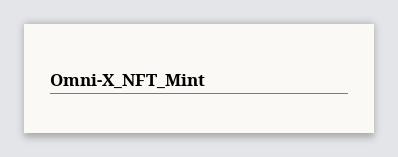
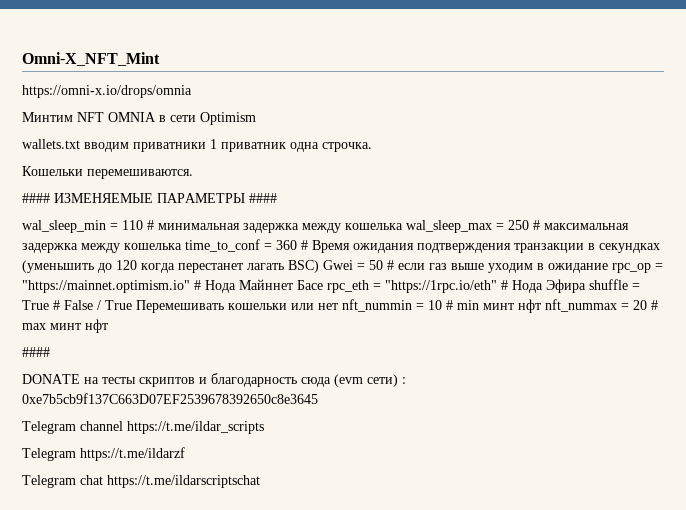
(205, 81) none -> [22,85,192,98] [22,112,256,125] [22,139,372,152] [22,166,193,179] [22,193,277,203] [22,220,629,233] [22,239,660,253] [22,260,663,273] [22,279,640,293] [22,299,658,313] [22,319,108,333] [22,347,50,357] [22,373,406,387] [22,393,318,404] [22,421,264,434] [22,447,185,461] [22,475,260,488] // https://omni-x.io/drops/omnia // Минтим NFT OMNIA в сети Optimism // wallets.txt вводим приватники 1 приватник одна строчка. // Кошельки перемешиваются. // #### ИЗМЕНЯЕМЫЕ ПАРАМЕТРЫ #### // wal_sleep_min = 110 # минимальная задержка между кошелька wal_sleep_max = 250 # максимальная задержка между кошелька time_to_conf = 360 # Время ожидания подтверждения транзакции в секундках (уменьшить до 120 когда перестанет лагать BSC) Gwei = 50 # если газ выше уходим в ожидание rpc_op = "https://mainnet.optimism.io" # Нода Майннет Басе rpc_eth = "https://1rpc.io/eth" # Нода Эфира shuffle = True # False / True Перемешивать кошельки или нет nft_nummin = 10 # min минт нфт nft_nummax = 20 # max минт нфт // #### // DONATE на тесты скриптов и благодарность сюда (evm сети) : 0xe7b5cb9f137C663D07EF2539678392650c8e3645 // Telegram channel https://t.me/ildar_scripts // Telegram https://t.me/ildarzf // Telegram chat https://t.me/ildarscriptschat

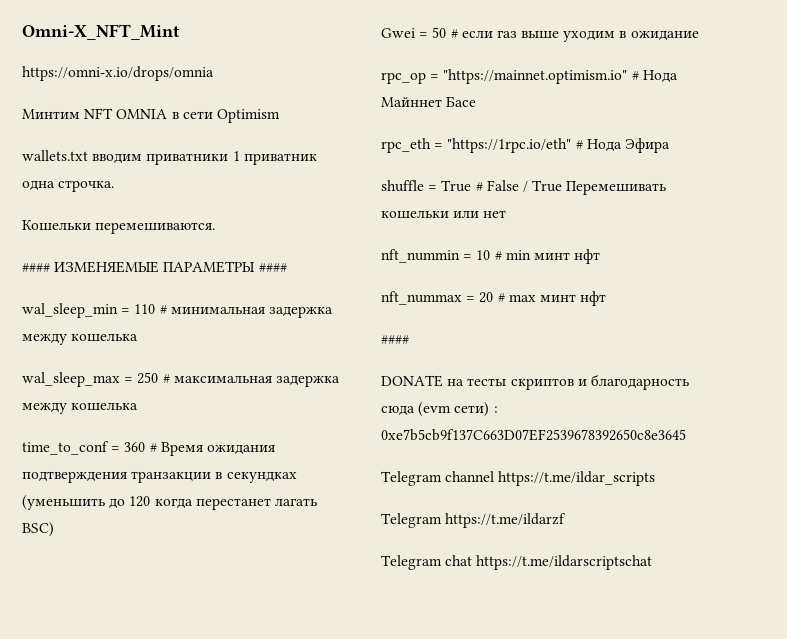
(403, 226) none -> (139, 338) //
(182, 246) none -> (139, 407) //
(319, 266) none -> (54, 529) //
(608, 268) none -> (699, 36) //
(323, 285) none -> (477, 101) //
(586, 286) none -> (670, 145) //
(338, 306) none -> (507, 214) //
(541, 306) none -> (601, 256) //

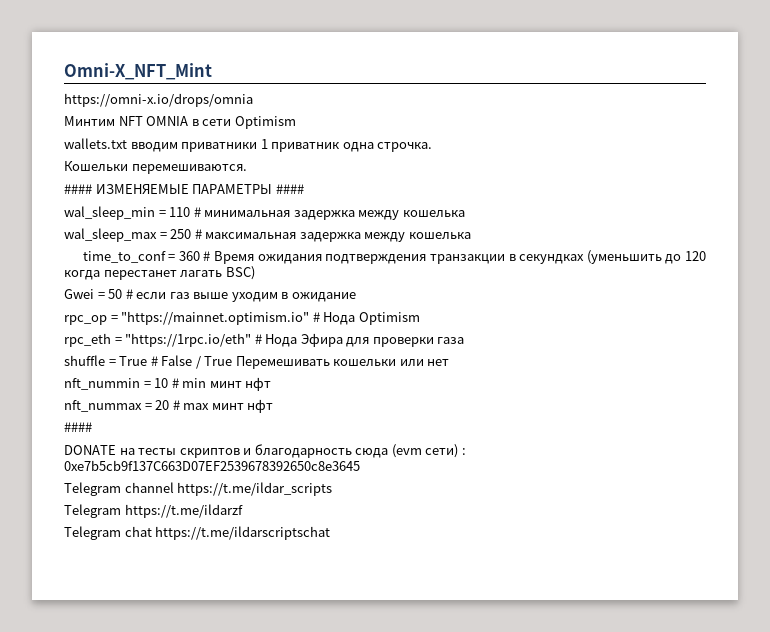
[381,96,477,107] Майннет Басе -> [358,312,420,325] Optimism
(670, 145) none -> [346,337,465,347] для проверки газа

